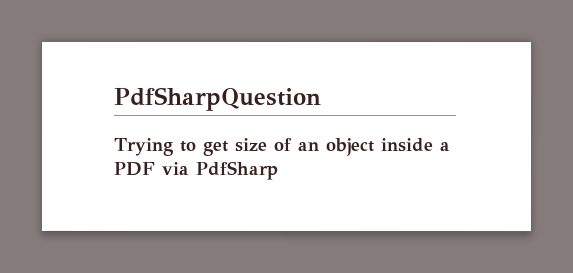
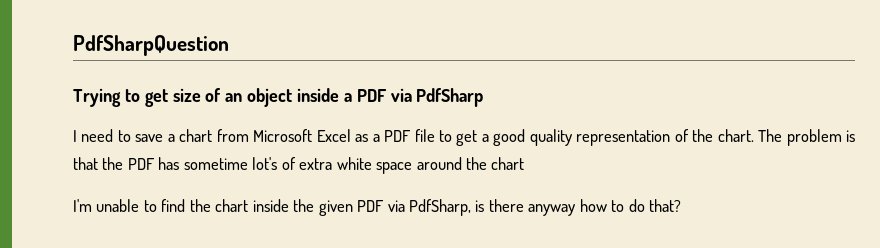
(278, 170) none -> [73,129,855,146] [73,157,525,174] [73,199,682,216] // I need to save a chart from Microsoft Excel as a PDF file to get a good quality representation of the chart. The problem is that the PDF has sometime lot's of extra white space around the chart // I'm unable to find the chart inside the given PDF via PdfSharp, is there anyway how to do that?

